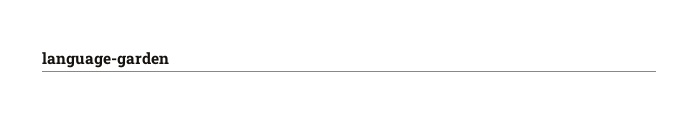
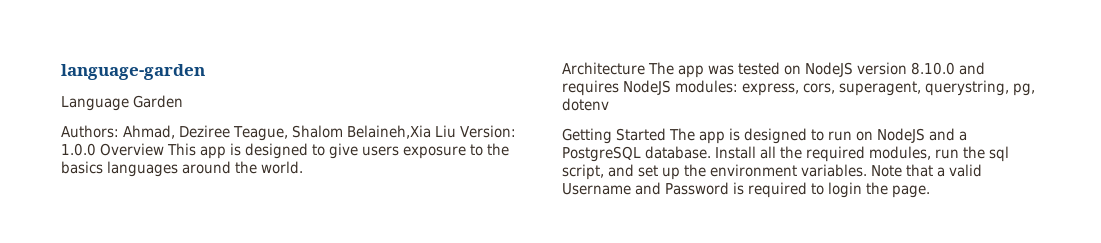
(169, 60) none -> [61,95,183,111] [61,125,516,141] [61,143,509,159] [61,161,303,177] [562,62,985,78] [562,80,1035,96] [562,98,609,111] [562,128,967,144] [562,146,1009,162] [562,164,982,180] [562,182,930,198] // Language Garden // Authors: Ahmad, Deziree Teague, Shalom Belaineh,Xia Liu Version: 1.0.0 Overview This app is designed to give users exposure to the basics languages around the world. // Architecture The app was tested on NodeJS version 8.10.0 and requires NodeJS modules: express, cors, superagent, querystring, pg, dotenv // Getting Started The app is designed to run on NodeJS and a PostgreSQL database. Install all the required modules, run the sql script, and set up the environment variables. Note that a valid Username and Password is required to login the page.

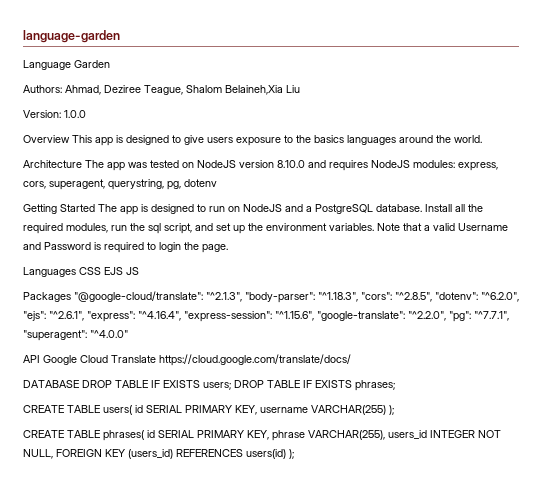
(456, 131) none -> (300, 89) //
(96, 149) none -> (86, 114) //
(930, 191) none -> [23,267,139,277] [23,291,519,303] [23,311,509,322] [23,330,128,341] [23,354,351,366] [23,380,395,391] [23,405,394,415] [23,430,501,441] [23,449,294,459] // Languages CSS EJS JS // Packages "@google-cloud/translate": "^2.1.3", "body-parser": "^1.18.3", "cors": "^2.8.5", "dotenv": "^6.2.0", "ejs": "^2.6.1", "express": "^4.16.4", "express-session": "^1.15.6", "google-translate": "^2.2.0", "pg": "^7.7.1", "superagent": "^4.0.0" // API Google Cloud Translate https://cloud.google.com/translate/docs/ // DATABASE DROP TABLE IF EXISTS users; DROP TABLE IF EXISTS phrases; // CREATE TABLE users( id SERIAL PRIMARY KEY, username VARCHAR(255) ); // CREATE TABLE phrases( id SERIAL PRIMARY KEY, phrase VARCHAR(255), users_id INTEGER NOT NULL, FOREIGN KEY (users_id) REFERENCES users(id) );

